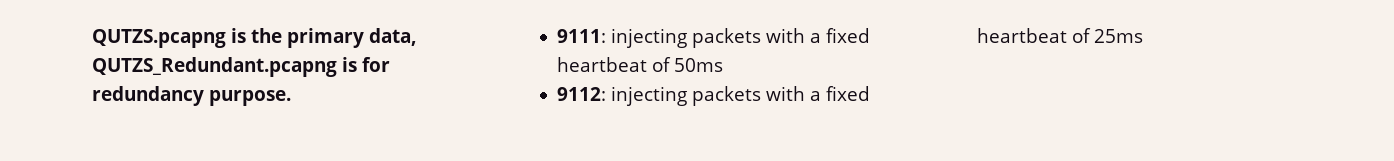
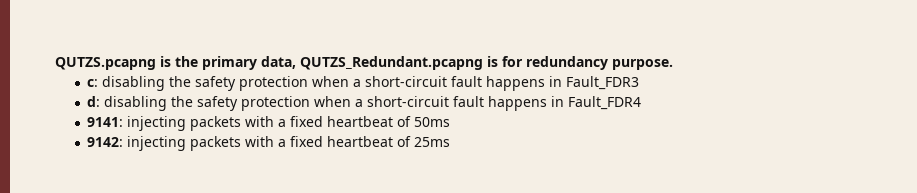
[556,29,606,43] 9111: -> [87,76,640,91] [87,96,642,111] [87,117,124,127] c: disabling the safety protection when a short-circuit fault happens in Fault_FDR3 // d: disabling the safety protection when a short-circuit fault happens in Fault_FDR4 // 9141:
[556,87,606,101] 9112: -> [87,137,124,147] 9142:

